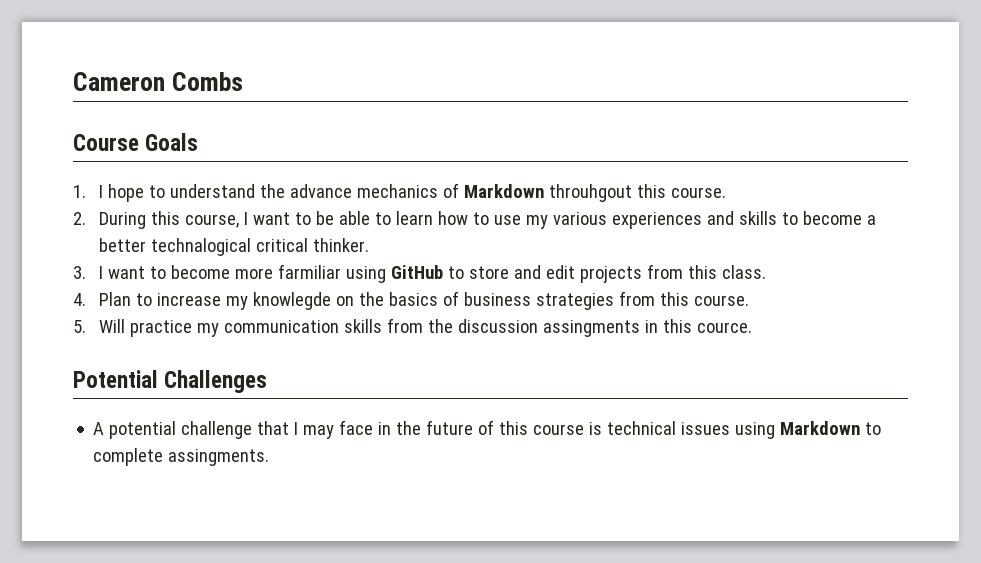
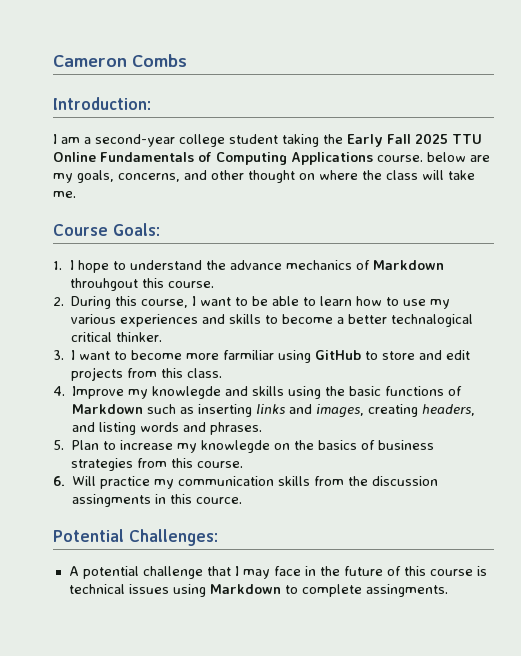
(244, 81) none -> [53,97,151,110] [53,133,482,147] [53,152,490,165] [53,170,475,183] [53,191,76,198] // Introduction: // I am a second-year college student taking the Early Fall 2025 TTU Online Fundamentals of Computing Applications course. below are my goals, concerns, and other thought on where the class will take me.
[145,133,199,151] Goals -> [113,223,160,236] Goals:
(86, 299) none -> [72,386,463,399] [72,404,476,418] [72,422,263,435] [53,440,64,450] Improve my knowlegde and skills using the basic functions of Markdown such as inserting links and images, creating headers, and listing words and phrases. // 5.
[73,320,86,333] 5. -> [53,476,65,486] 6.
[164,370,268,393] Challenges -> [129,529,218,546] Challenges:

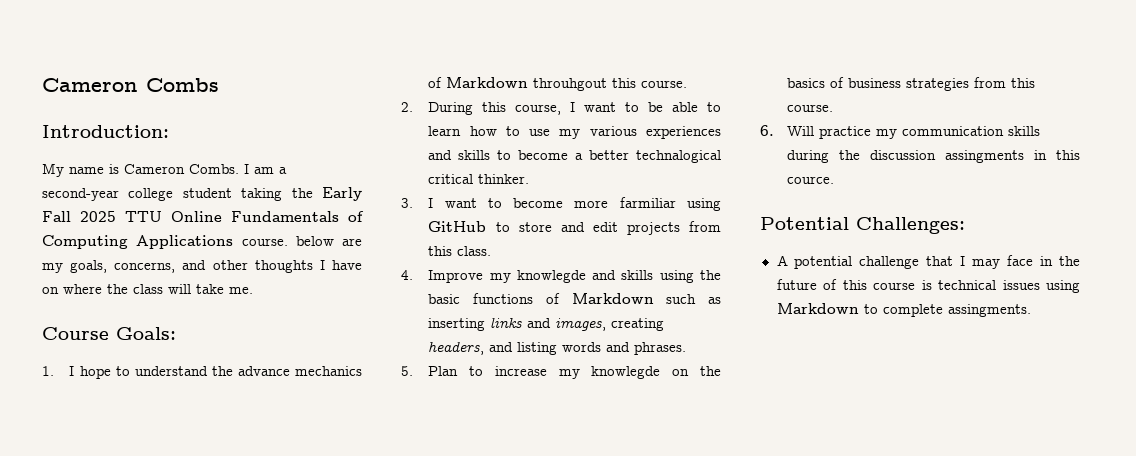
(151, 103) none -> [42,163,239,177] My name is Cameron Combs.
[248,170,295,183] thought -> [254,260,362,273] thoughts I have
[314,476,345,486] from -> [787,150,830,163] during

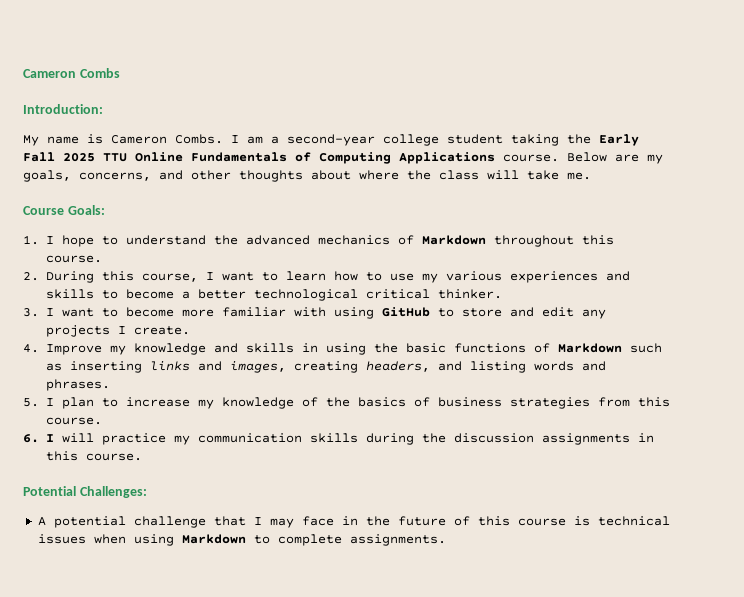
[295,236,334,246] below -> [567,152,607,162] Below
[319,260,362,270] [42,287,59,294] I have on -> [311,170,351,180] about
[237,366,290,376] advance -> [245,235,310,245] advanced
[533,78,608,91] throuhgout -> [493,235,574,247] throughout
[648,102,721,112] be able to -> (278, 276) none
[636,150,721,163] technalogical -> [253,289,358,301] technological
[619,197,676,208] farmiliar -> [221,307,326,317] familiar with
[626,221,721,235] [428,246,492,256] projects from this class. -> [581,309,606,319] [45,325,190,337] any projects I create.
[516,270,654,283] knowlegde and skills -> [133,343,318,355] knowledge and skills in
[428,366,459,376] Plan -> [45,397,94,409] I plan
[591,366,690,379] knowlegde on -> [221,397,318,409] knowledge of
[787,126,815,136] Will -> [45,433,94,443] I will
[945,150,1025,163] assingments -> [541,433,630,445] assignments
[787,176,835,184] cource. -> [85,453,142,461] course.
(1040, 285) none -> [93,534,126,544] when
[947,304,1031,317] assingments. -> [349,534,446,546] assignments.

